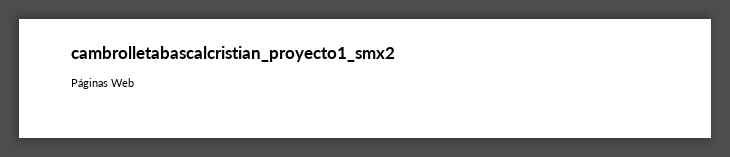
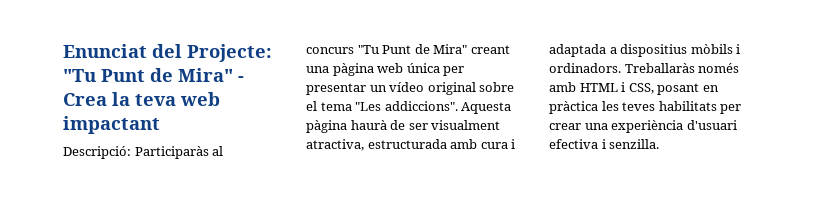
[71,46,395,62] [71,78,134,89] cambrolletabascalcristian_proyecto1_smx2 // Páginas Web -> [63,44,272,62] [63,68,244,82] [63,92,220,106] [63,116,160,134] [63,146,224,159] [306,44,510,54] [306,63,465,76] [306,82,515,95] [306,101,512,114] [306,120,501,133] [306,139,516,151] [549,44,741,57] [549,63,740,73] [549,82,719,95] [549,101,742,114] [549,120,737,133] [549,139,660,149] Enunciat del Projecte: "Tu Punt de Mira" - Crea la teva web impactant // Descripció: Participaràs al concurs "Tu Punt de Mira" creant una pàgina web única per presentar un vídeo original sobre el tema "Les addiccions". Aquesta pàgina haurà de ser visualment atractiva, estructurada amb cura i adaptada a dispositius mòbils i ordinadors. Treballaràs només amb HTML i CSS, posant en pràctica les teves habilitats per crear una experiència d'usuari efectiva i senzilla.

